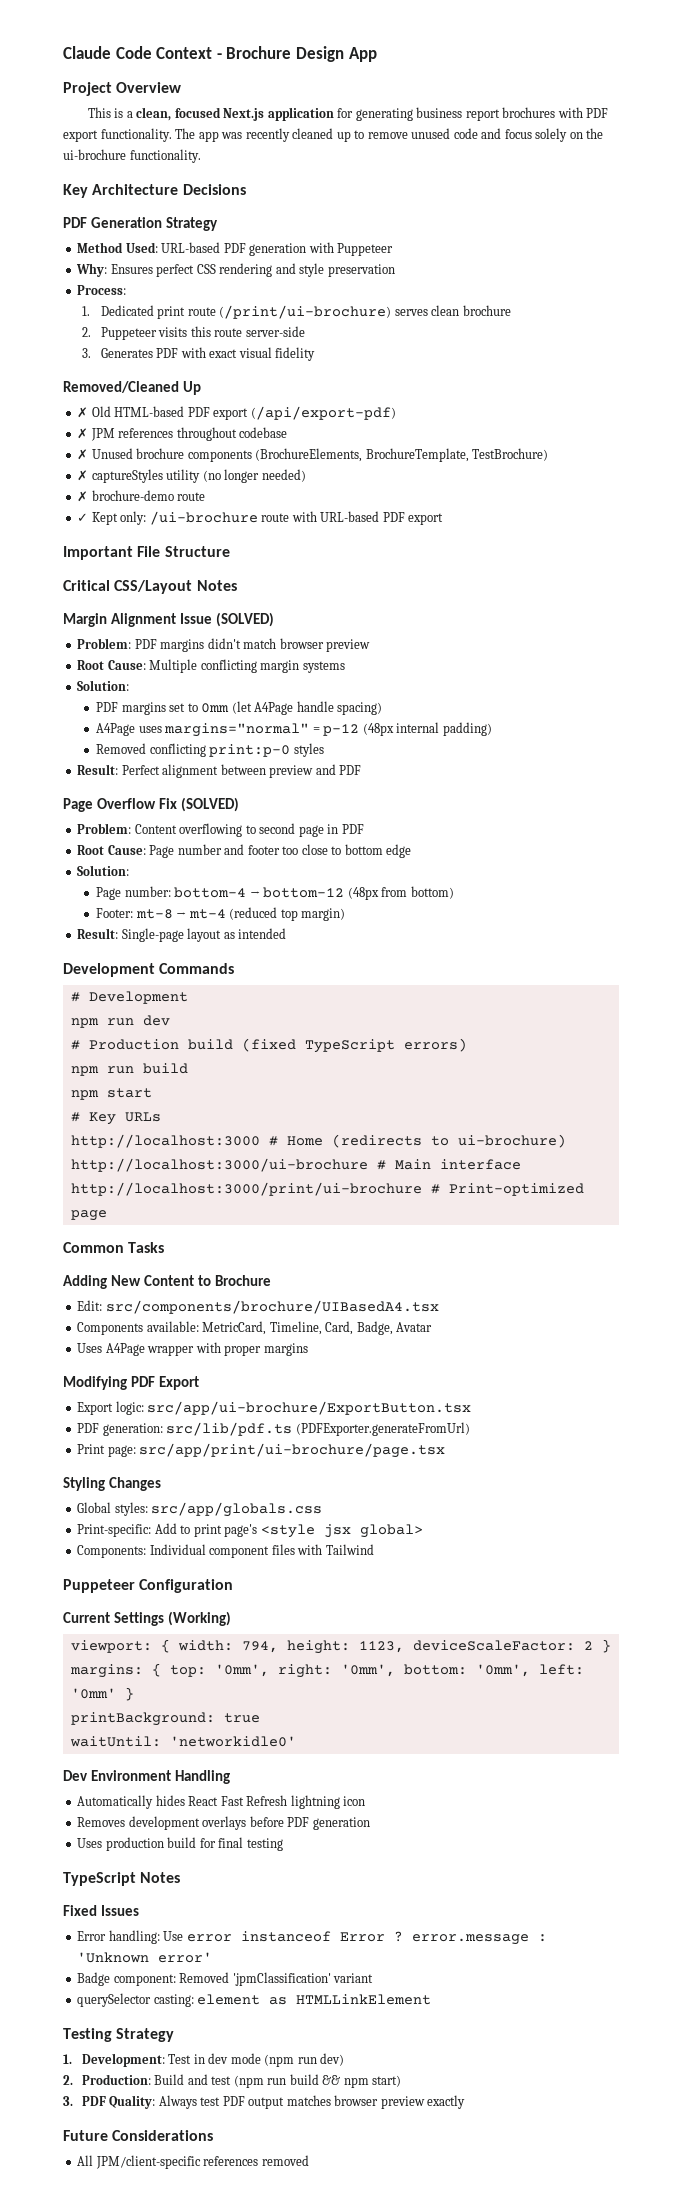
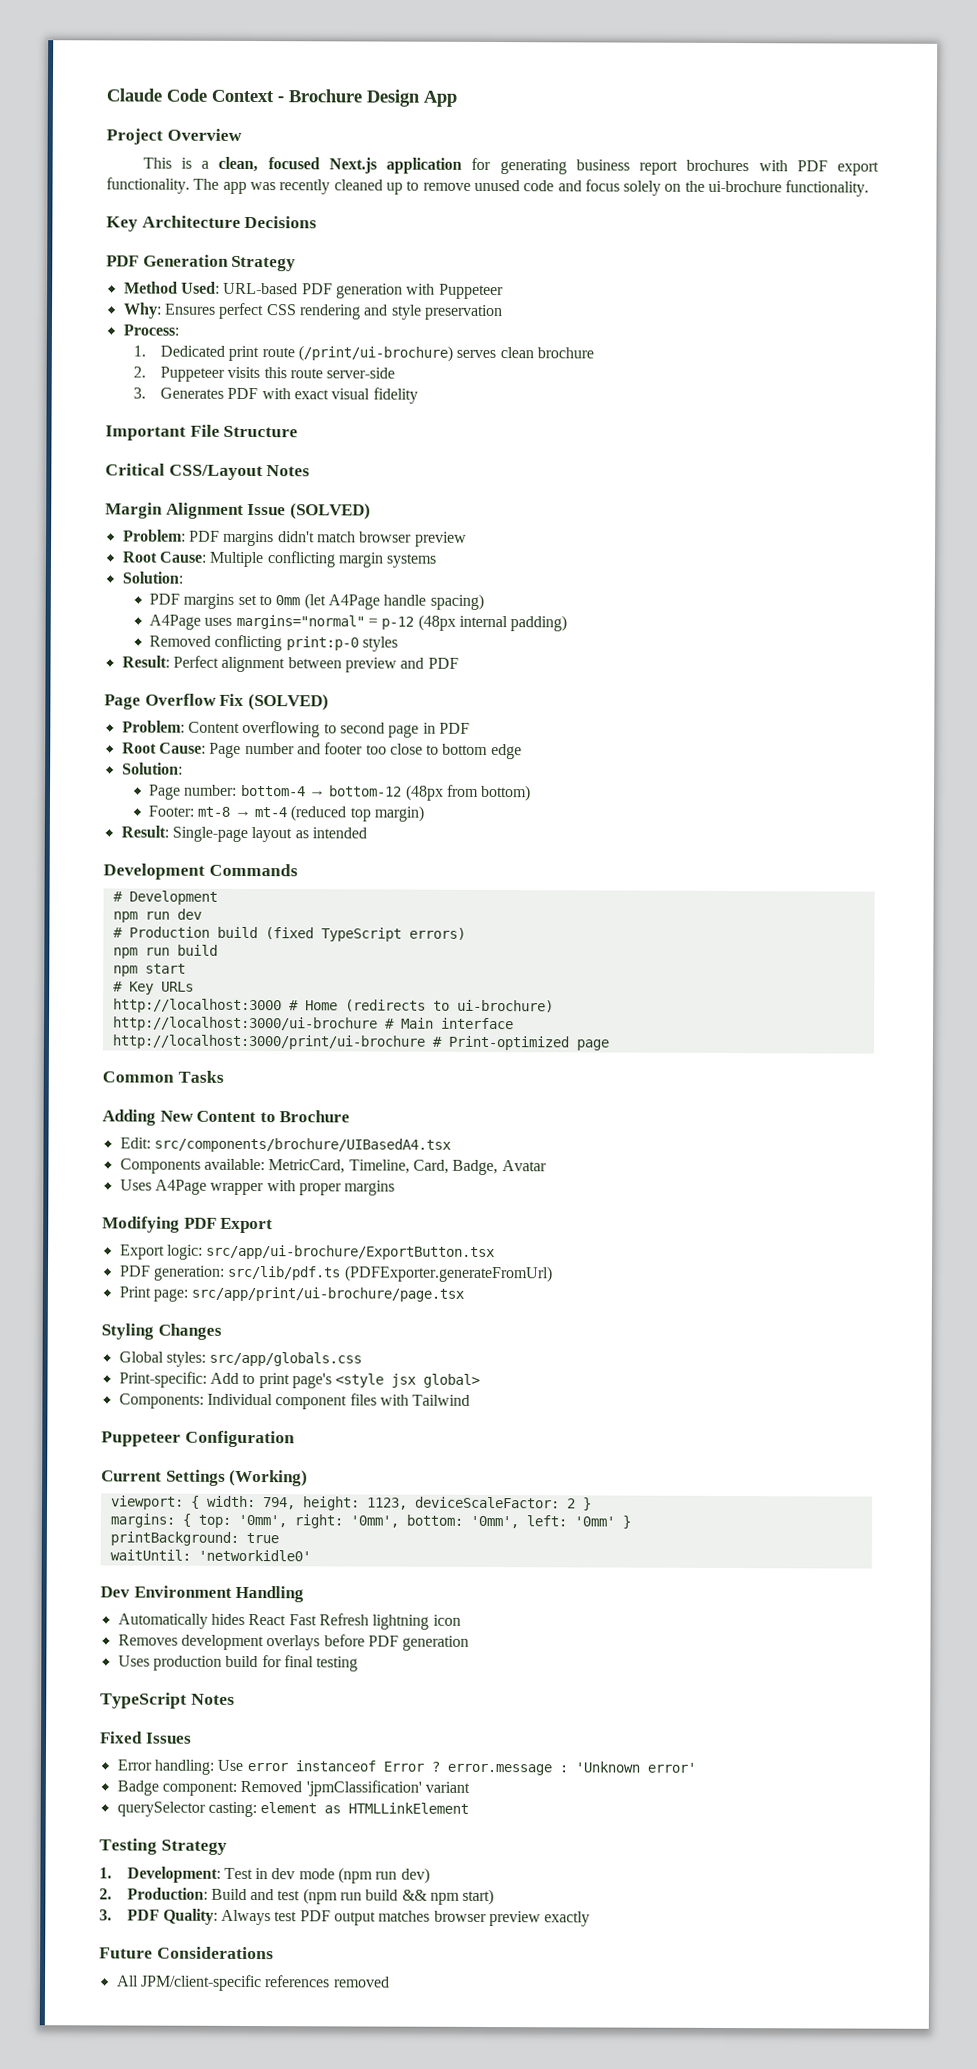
[63,381,201,395] [77,406,396,420] [77,427,288,441] [77,448,549,462] [77,469,306,483] [77,490,206,502] [77,511,444,525] // Removed/Cleaned Up // ✗ Old HTML-based PDF export (/api/export-pdf) // ✗ JPM references throughout codebase // ✗ Unused brochure components (BrochureElements, BrochureTemplate, TestBrochure) // ✗ captureStyles utility (no longer needed) // ✗ brochure-demo route // ✓ Kept only: /ui-brochure route with URL-based PDF export -> (418, 395) none

